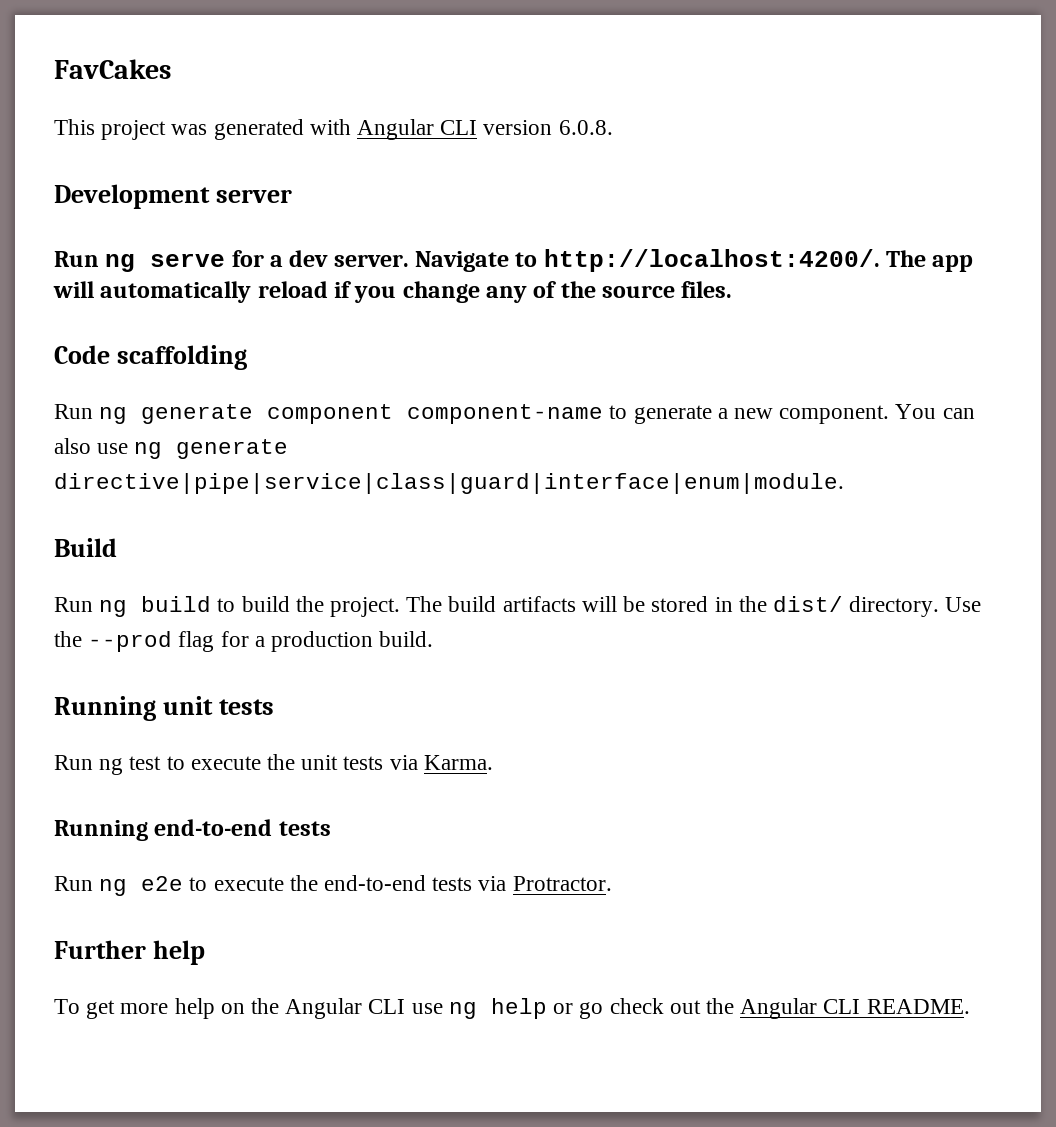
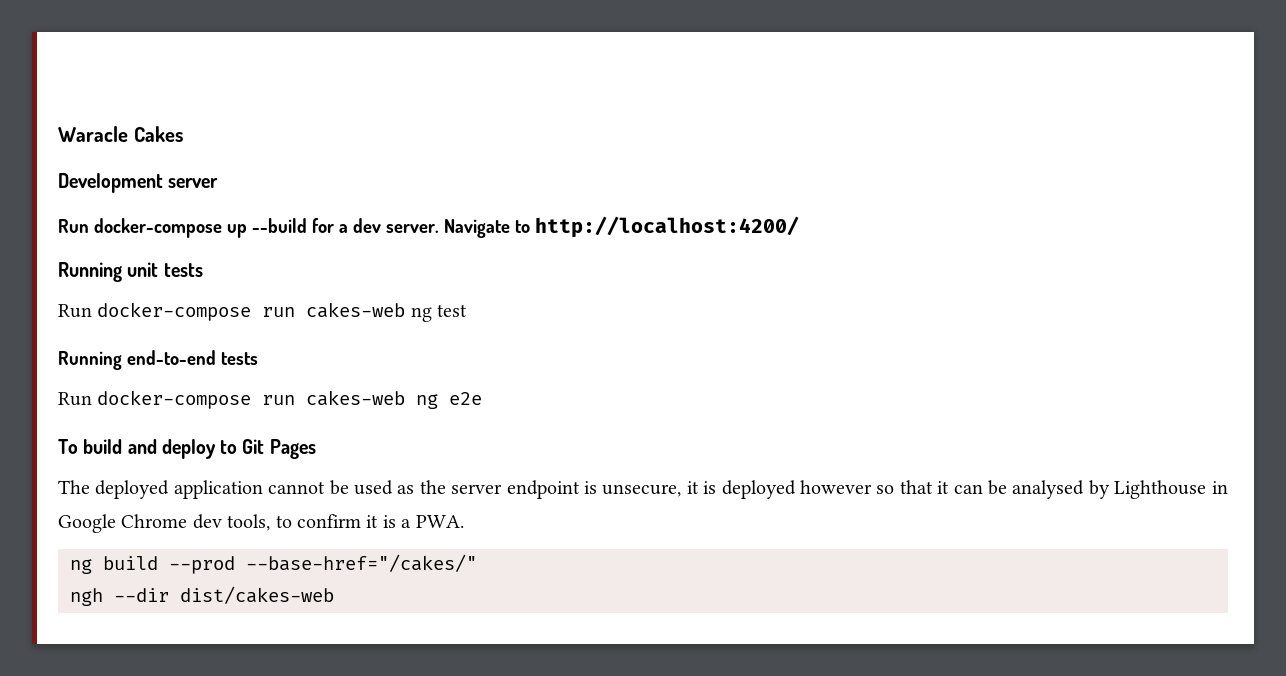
[54,59,171,79] [54,119,613,140] FavCakes // This project was generated with Angular CLI version 6.0.8. -> [58,126,183,142] Waracle Cakes
[105,254,226,272] ng serve -> [93,218,307,238] docker-compose up --build
[543,249,974,272] [53,281,733,303] [54,345,247,370] [54,404,975,424] [54,438,289,459] [54,473,844,494] [54,538,117,557] [54,596,982,617] [54,631,434,652] http://localhost:4200/. The app will automatically reload if you change any of the source files. // Code scaffolding // Run ng generate component component-name to generate a new component. You can also use ng generate directive|pipe|service|class|guard|interface|enum|module. // Build // Run ng build to build the project. The build artifacts will be stored in the dist/ directory. Use the --prod flag for a production build. -> [534,216,799,238] http://localhost:4200/
(93, 762) none -> [97,302,406,321] docker-compose run cakes-web
[166,754,493,770] to execute the unit tests via Karma. -> (468, 310) none
(93, 883) none -> [97,390,406,409] docker-compose run cakes-web
[189,875,612,891] [54,940,205,965] [54,998,970,1019] to execute the end-to-end tests via Protractor. // Further help // To get more help on the Angular CLI use ng help or go check out the Angular CLI README. -> [58,439,316,459] [58,480,1228,499] [58,514,464,533] [70,554,477,574] [70,586,334,606] // To build and deploy to Git Pages // The deployed application cannot be used as the server endpoint is unsecure, it is deployed however so that it can be analysed by Lighthouse in Google Chrome dev tools, to confirm it is a PWA. // ng build --prod --base-href="/cakes/" // ngh --dir dist/cakes-web

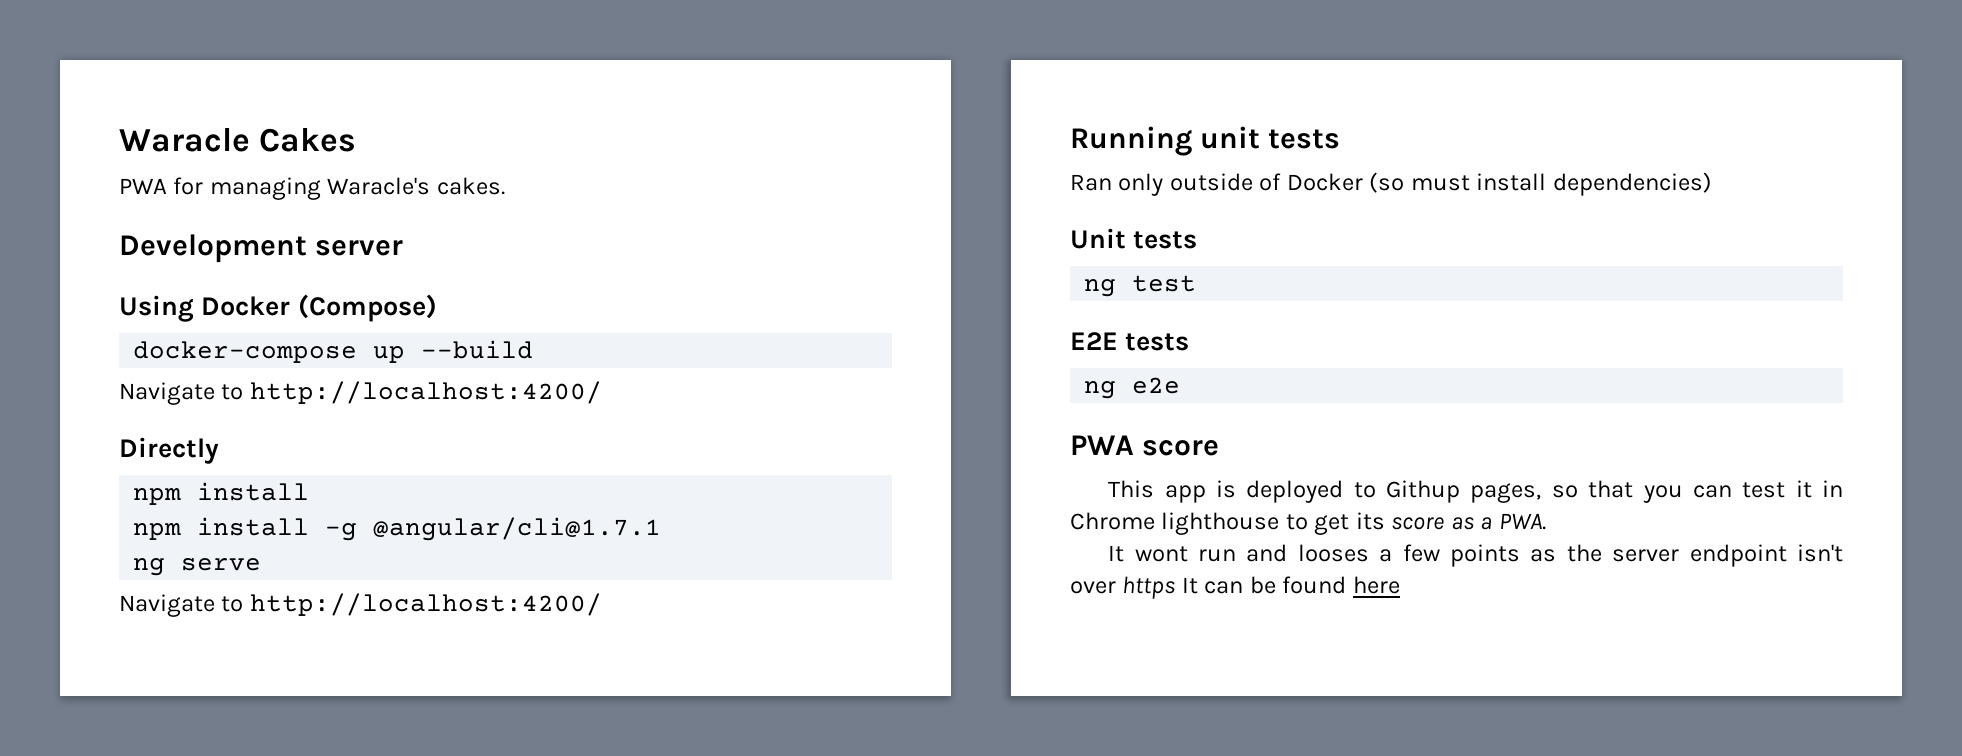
(183, 134) none -> [119,177,505,200] // PWA for managing Waracle's cakes.
[58,219,89,233] Run -> [119,294,437,322] Using Docker (Compose) //
[311,218,439,233] for a dev server. -> [119,381,602,405] [119,437,219,464] [133,482,310,505] [133,517,662,541] [133,558,262,576] // Navigate to http://localhost:4200/ // Directly // npm install // npm install -g @angular/cli@1.7.1 // ng serve //
[58,302,406,321] Run docker-compose run cakes-web -> [1070,172,1712,196] [1070,228,1198,249] Ran only outside of Docker (so must install dependencies) // Unit tests //
[58,350,258,370] [58,390,483,409] [58,439,316,459] [58,480,1228,499] [58,514,464,533] [70,554,477,574] [70,586,334,606] Running end-to-end tests // Run docker-compose run cakes-web ng e2e // To build and deploy to Git Pages // The deployed application cannot be used as the server endpoint is unsecure, it is deployed however so that it can be analysed by Lighthouse in Google Chrome dev tools, to confirm it is a PWA. // ng build --prod --base-href="/cakes/" // ngh --dir dist/cakes-web -> [1070,332,1190,351] [1084,377,1181,399] [1070,435,1220,456] [1108,480,1844,503] [1070,512,1546,535] [1108,544,1843,567] [1070,576,1400,599] E2E tests // ng e2e // PWA score // This app is deployed to Githup pages, so that you can test it in Chrome lighthouse to get its score as a PWA. // It wont run and looses a few points as the server endpoint isn't over https It can be found here

